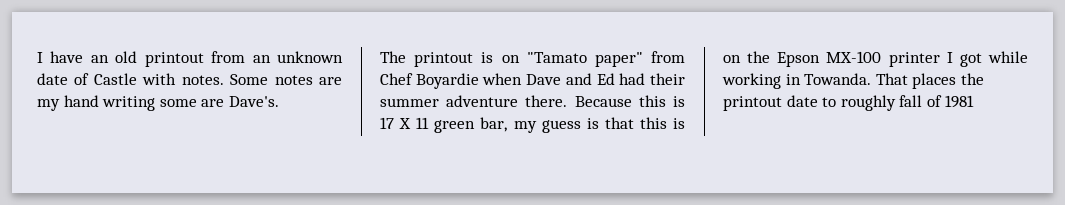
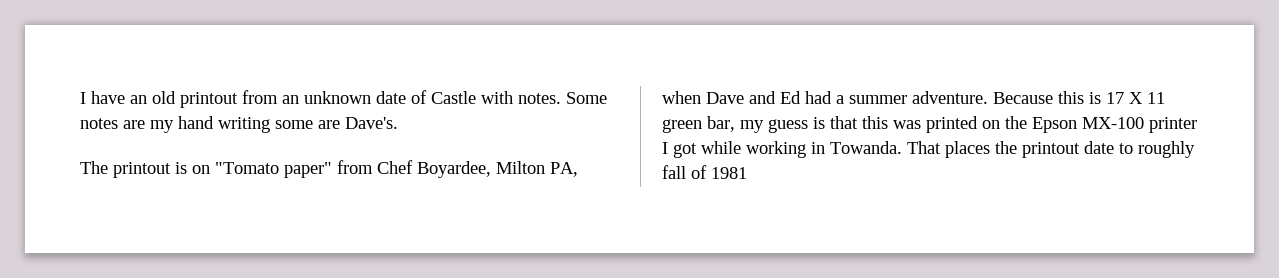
[526,52,587,63] "Tamato -> [215,162,279,174] "Tomato
[415,73,479,89] Boyardie -> [417,161,578,178] Boyardee, Milton PA,
[650,73,685,85] [380,95,568,107] their summer adventure there. -> [836,91,988,104] a summer adventure.
[673,118,685,129] is -> [893,116,978,133] was printed

